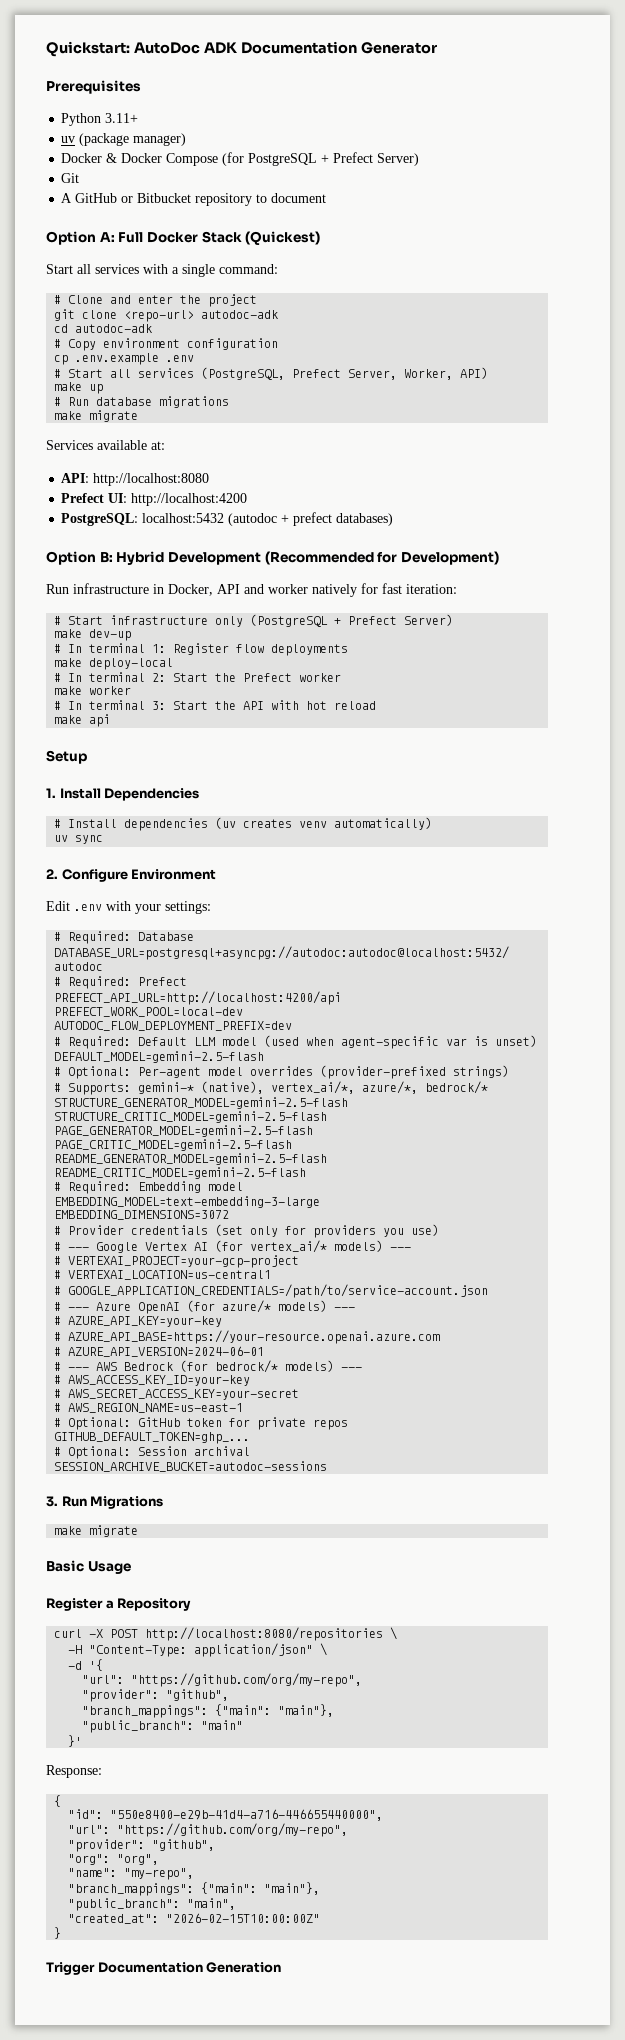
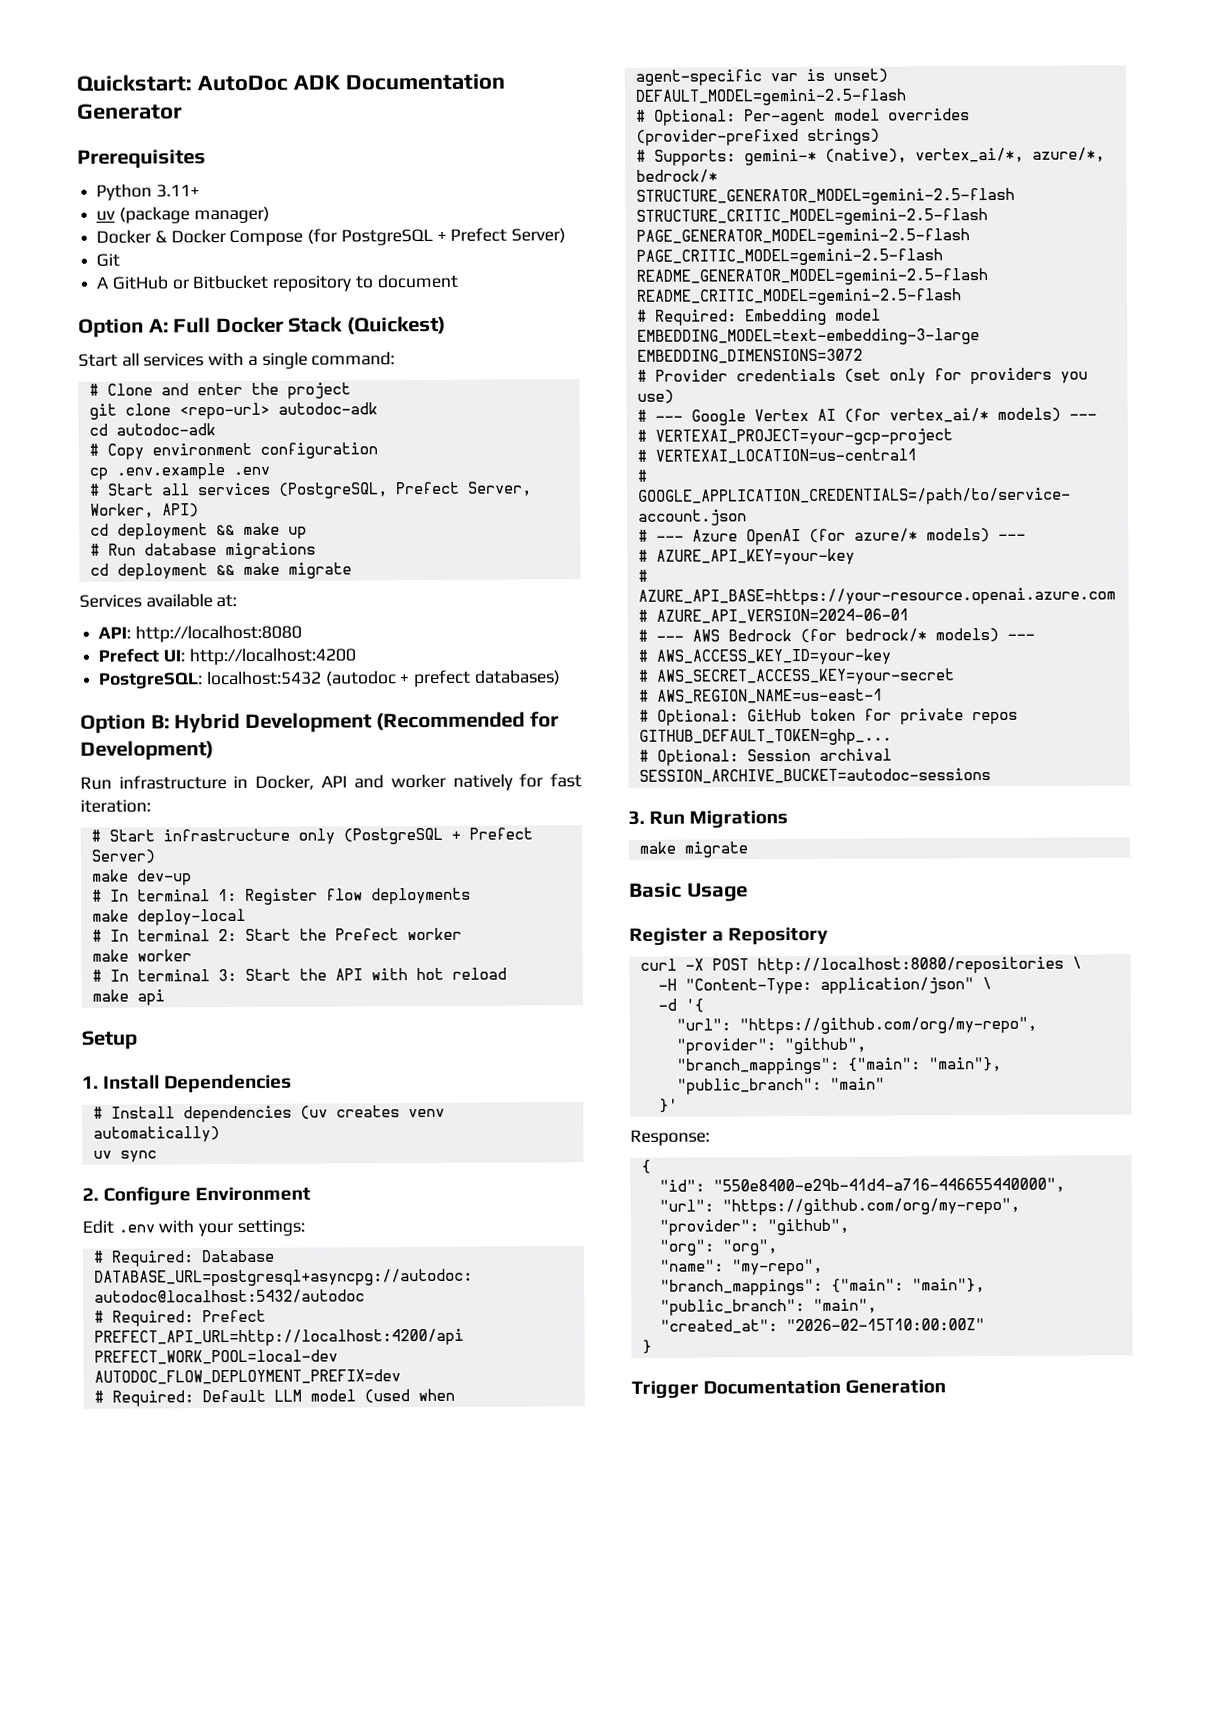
(489, 373) none -> [89,523,235,540] cd deployment &&
(230, 402) none -> [89,563,235,580] cd deployment &&

